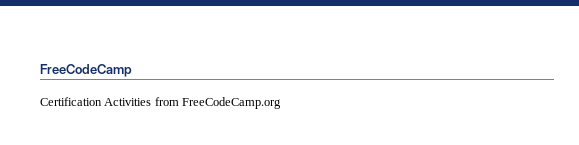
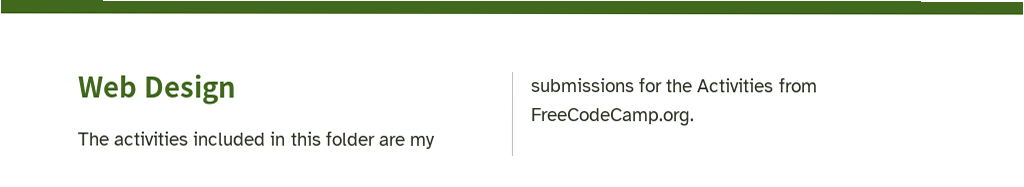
[40,64,132,77] [40,97,102,106] FreeCodeCamp // Certification -> [77,74,238,105] [77,130,435,149] [531,77,694,93] Web Design // The activities included in this folder are my submissions for the
[182,97,282,109] FreeCodeCamp.org -> [530,108,694,127] FreeCodeCamp.org.

